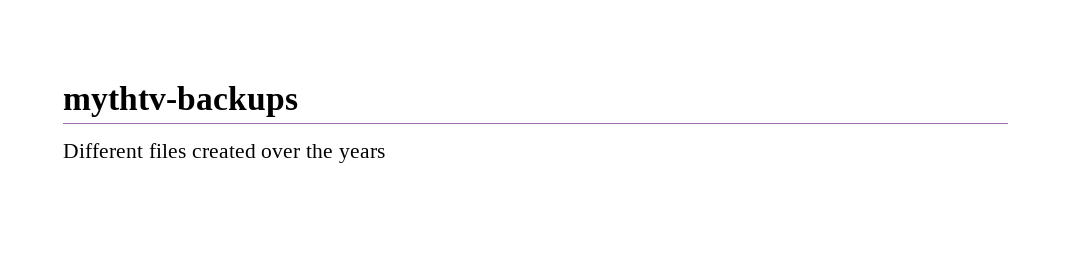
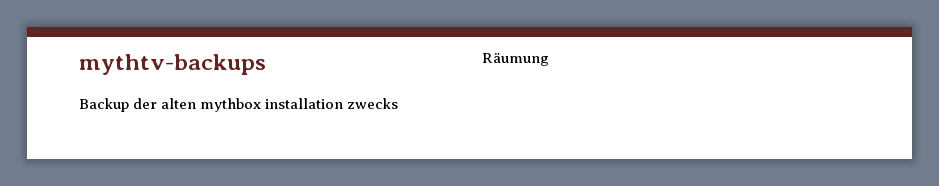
[63,143,386,163] Different files created over the years -> [79,98,399,112] [482,52,549,66] Backup der alten mythbox installation zwecks Räumung

